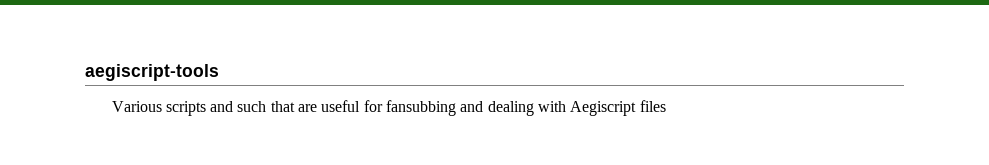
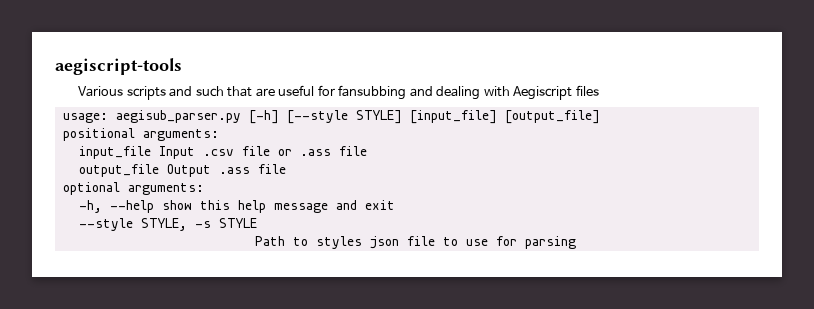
(666, 106) none -> [62,110,600,124] [62,128,219,141] [78,146,367,159] [78,164,286,177] [62,182,204,195] [78,200,395,213] [78,218,257,231] [254,236,576,249] // usage: aegisub_parser.py [-h] [--style STYLE] [input_file] [output_file] // positional arguments: // input_file Input .csv file or .ass file // output_file Output .ass file // optional arguments: // -h, --help show this help message and exit // --style STYLE, -s STYLE // Path to styles json file to use for parsing

